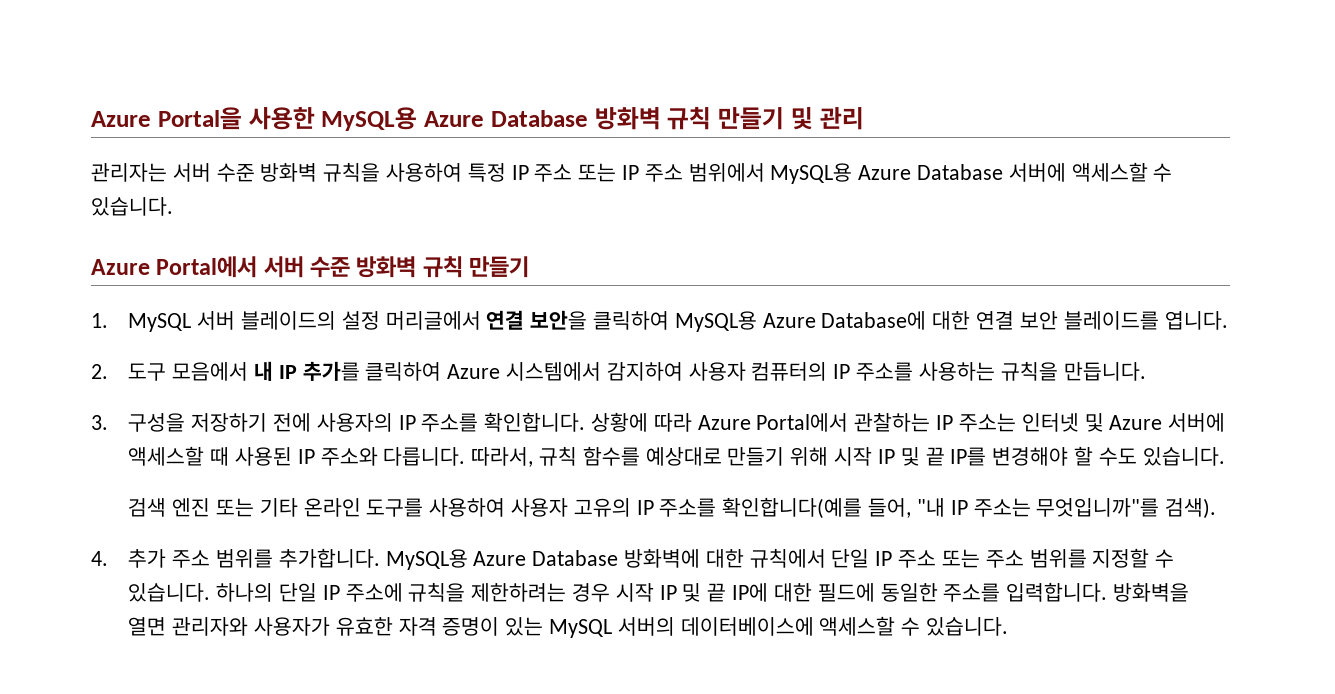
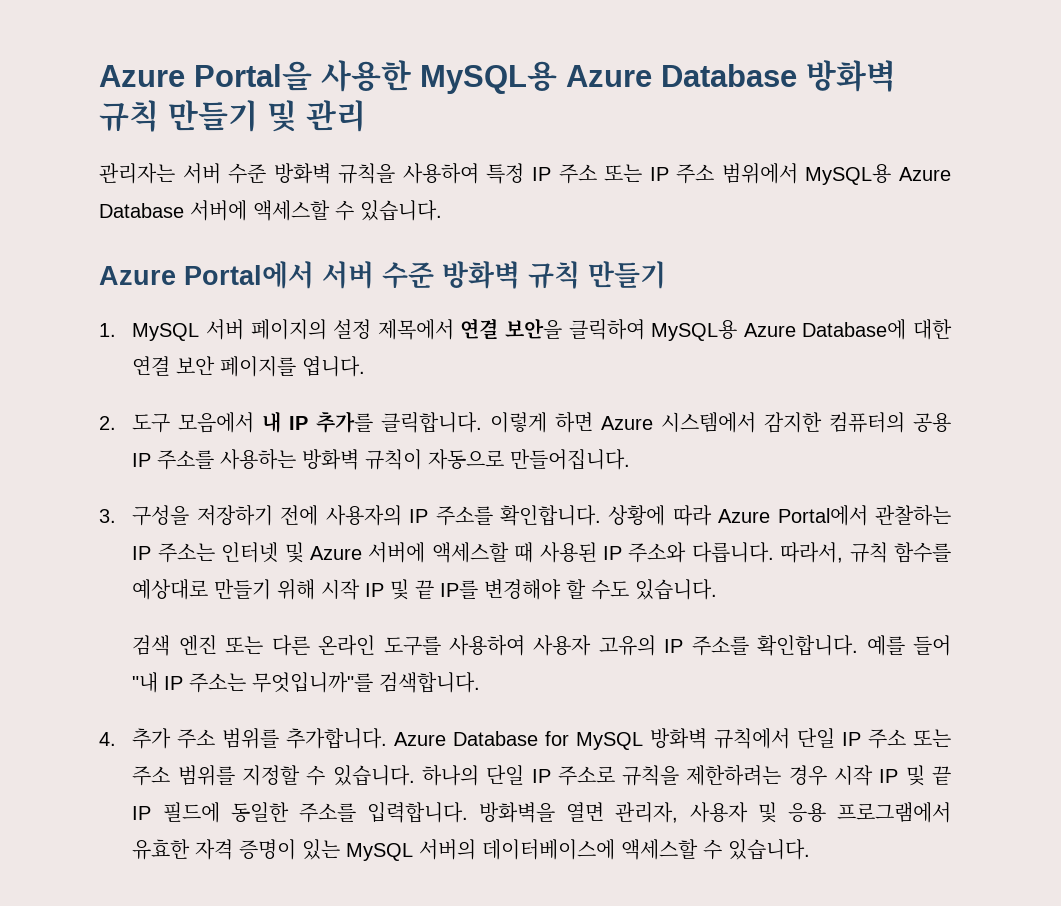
[241,311,481,330] 블레이드의 설정 머리글에서 -> [250,319,454,340] 페이지의 설정 제목에서
[1063,311,1159,330] 블레이드를 -> [220,356,297,377] 페이지를
[365,361,1146,381] 클릭하여 Azure 시스템에서 감지하여 사용자 컴퓨터의 IP 주소를 사용하는 규칙을 만듭니다. -> [381,412,951,433] [132,449,631,470] 클릭합니다. 이렇게 하면 Azure 시스템에서 감지한 컴퓨터의 공용 IP 주소를 사용하는 방화벽 규칙이 자동으로 만들어집니다.
[259,498,298,517] 기타 -> [271,635,310,656] 다른
[722,497,912,519] 확인합니다(예를 들어, -> [757,635,952,656] 확인합니다. 예를 들어
[1165,498,1217,519] 검색). -> [379,672,481,693] 검색합니다.
[385,549,744,570] MySQL용 Azure Database 방화벽에 대한 -> [394,728,708,750] Azure Database for MySQL 방화벽
[345,583,403,602] 주소에 -> [557,766,615,786] 주소로
[732,583,812,602] IP에 대한 -> [132,806,152,820] IP
[172,617,331,636] 관리자와 사용자가 -> [615,802,952,823] 관리자, 사용자 및 응용 프로그램에서

